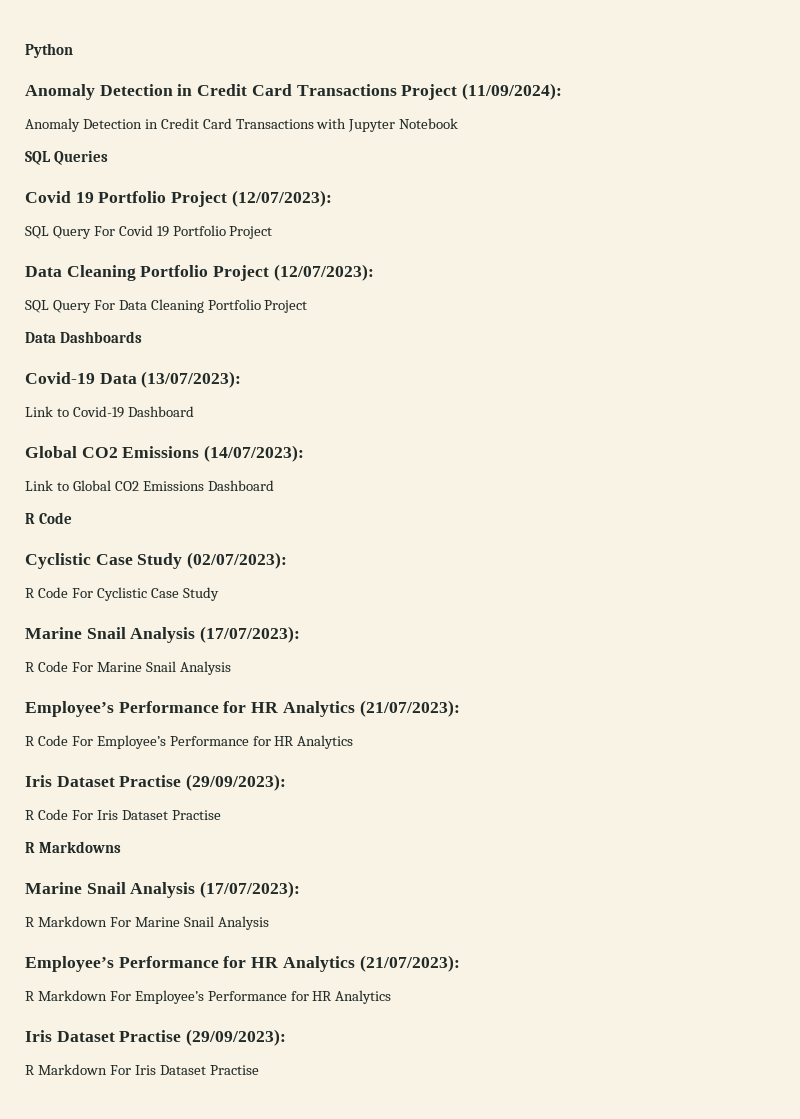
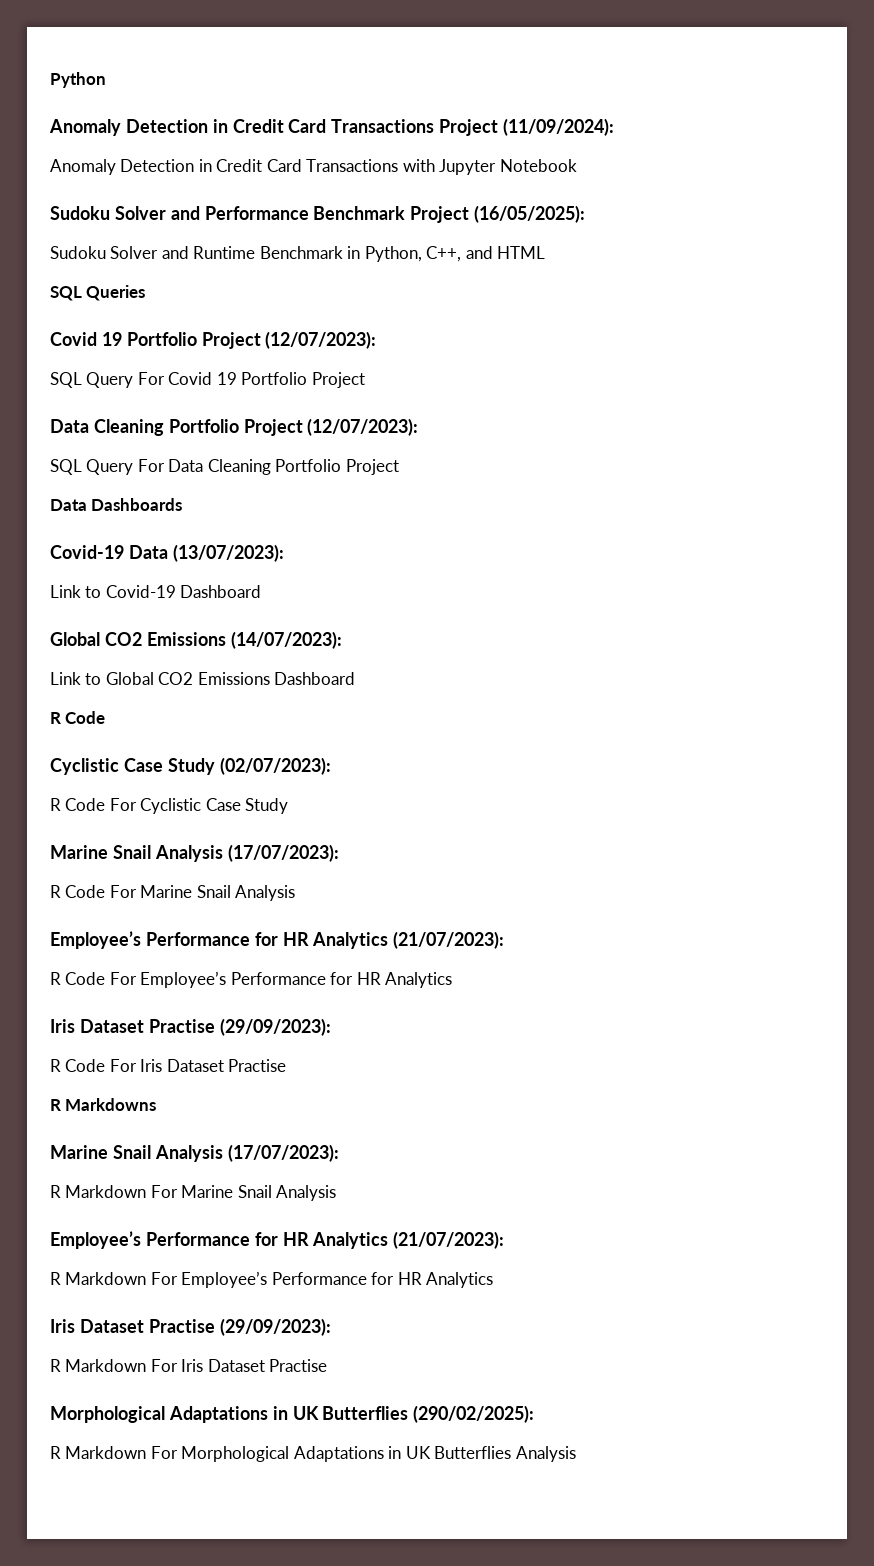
(459, 123) none -> [50,205,586,223] [50,246,546,262] // Sudoku Solver and Performance Benchmark Project (16/05/2025): // Sudoku Solver and Runtime Benchmark in Python, C++, and HTML
(259, 1070) none -> [50,1405,535,1423] [50,1446,576,1462] // Morphological Adaptations in UK Butterflies (290/02/2025): // R Markdown For Morphological Adaptations in UK Butterflies Analysis

